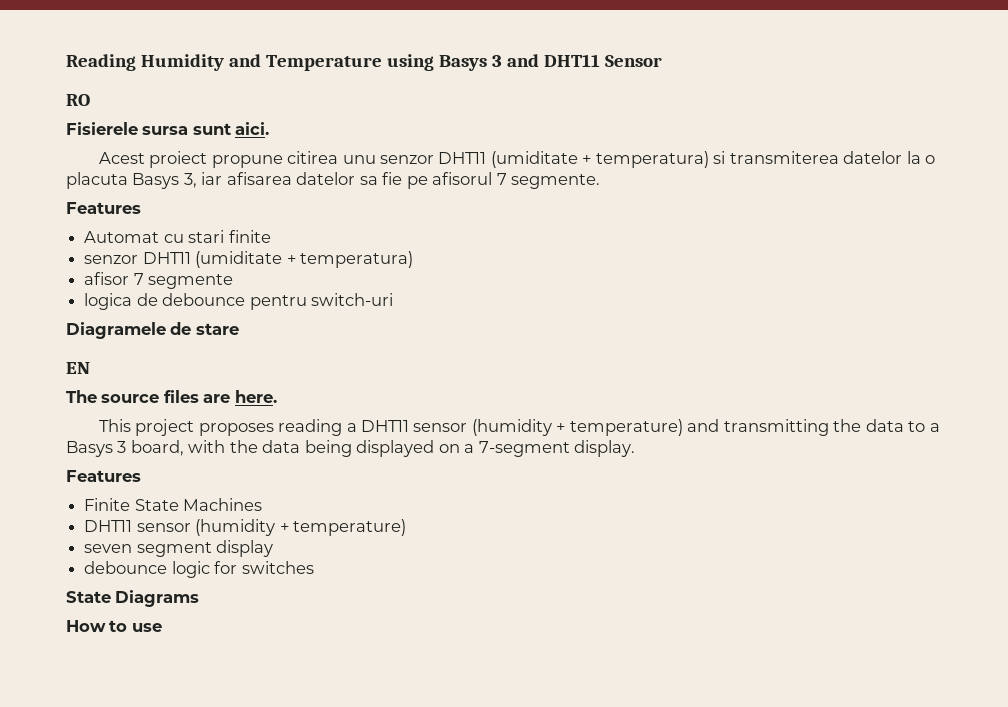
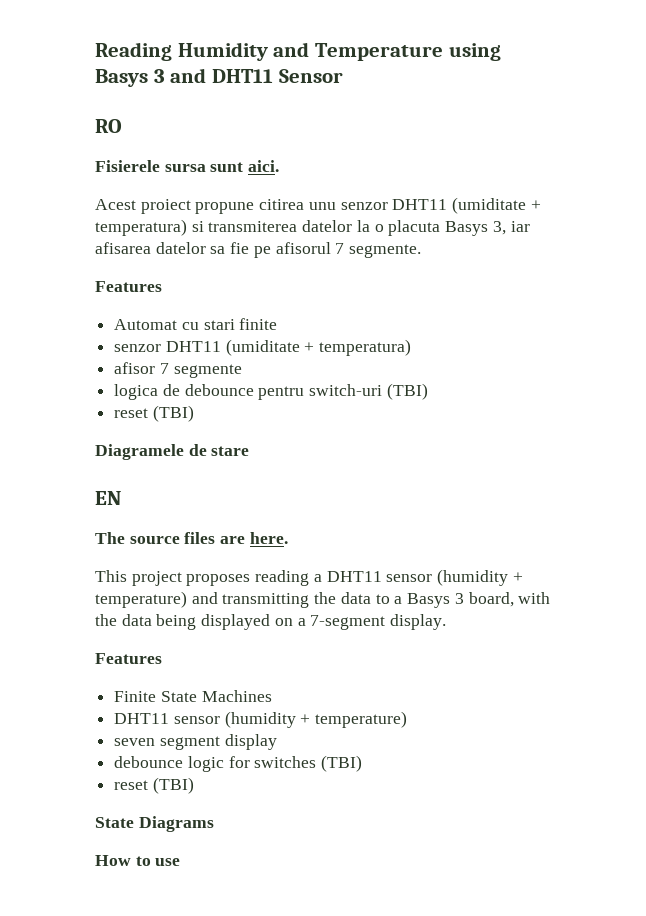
(393, 299) none -> [386,383,428,400] [114,405,194,422] (TBI) // reset (TBI)
(314, 567) none -> [321,755,363,772] [114,777,194,794] (TBI) // reset (TBI)

